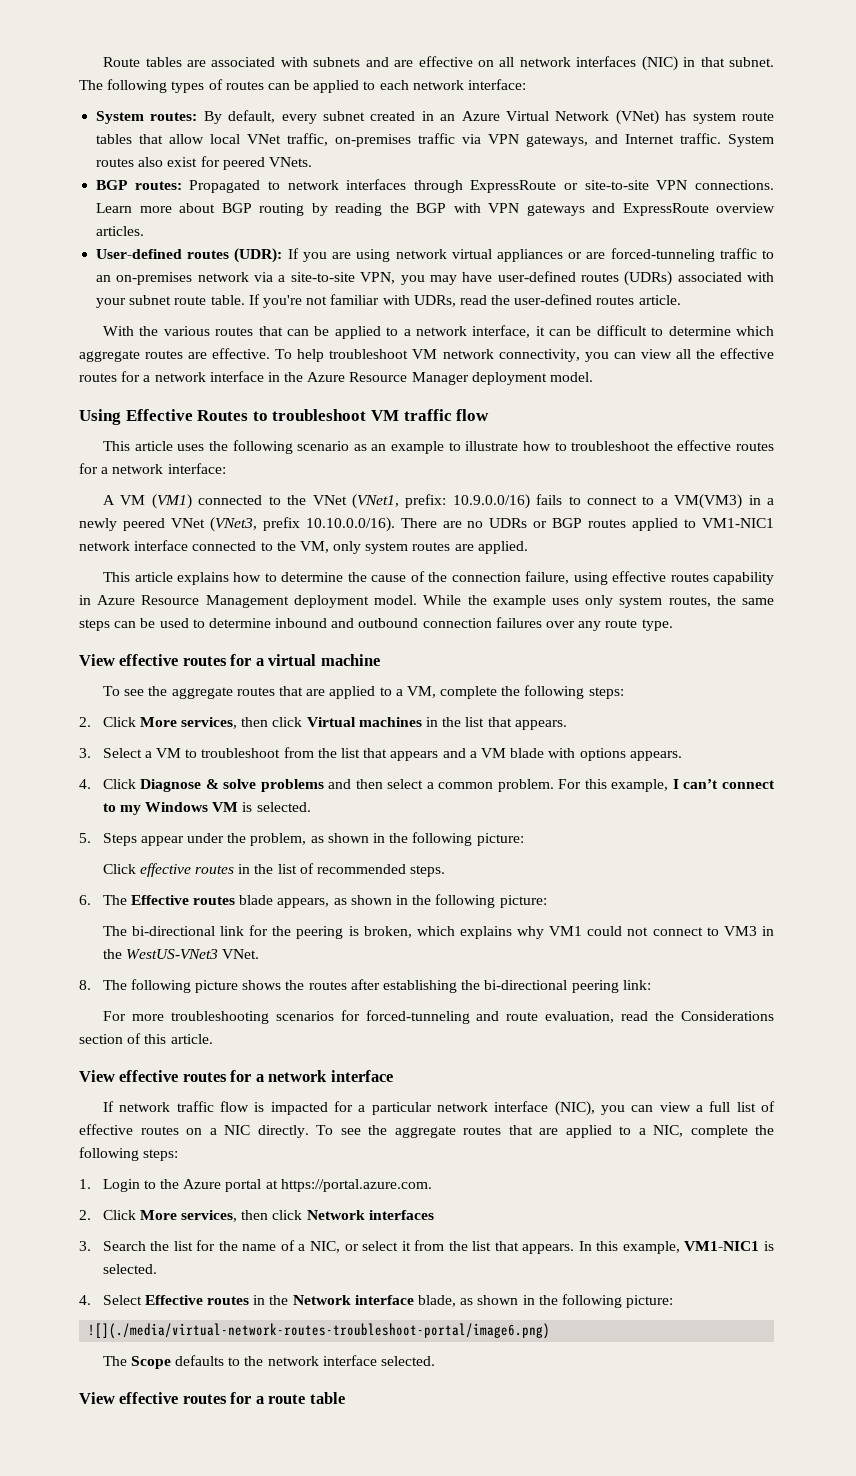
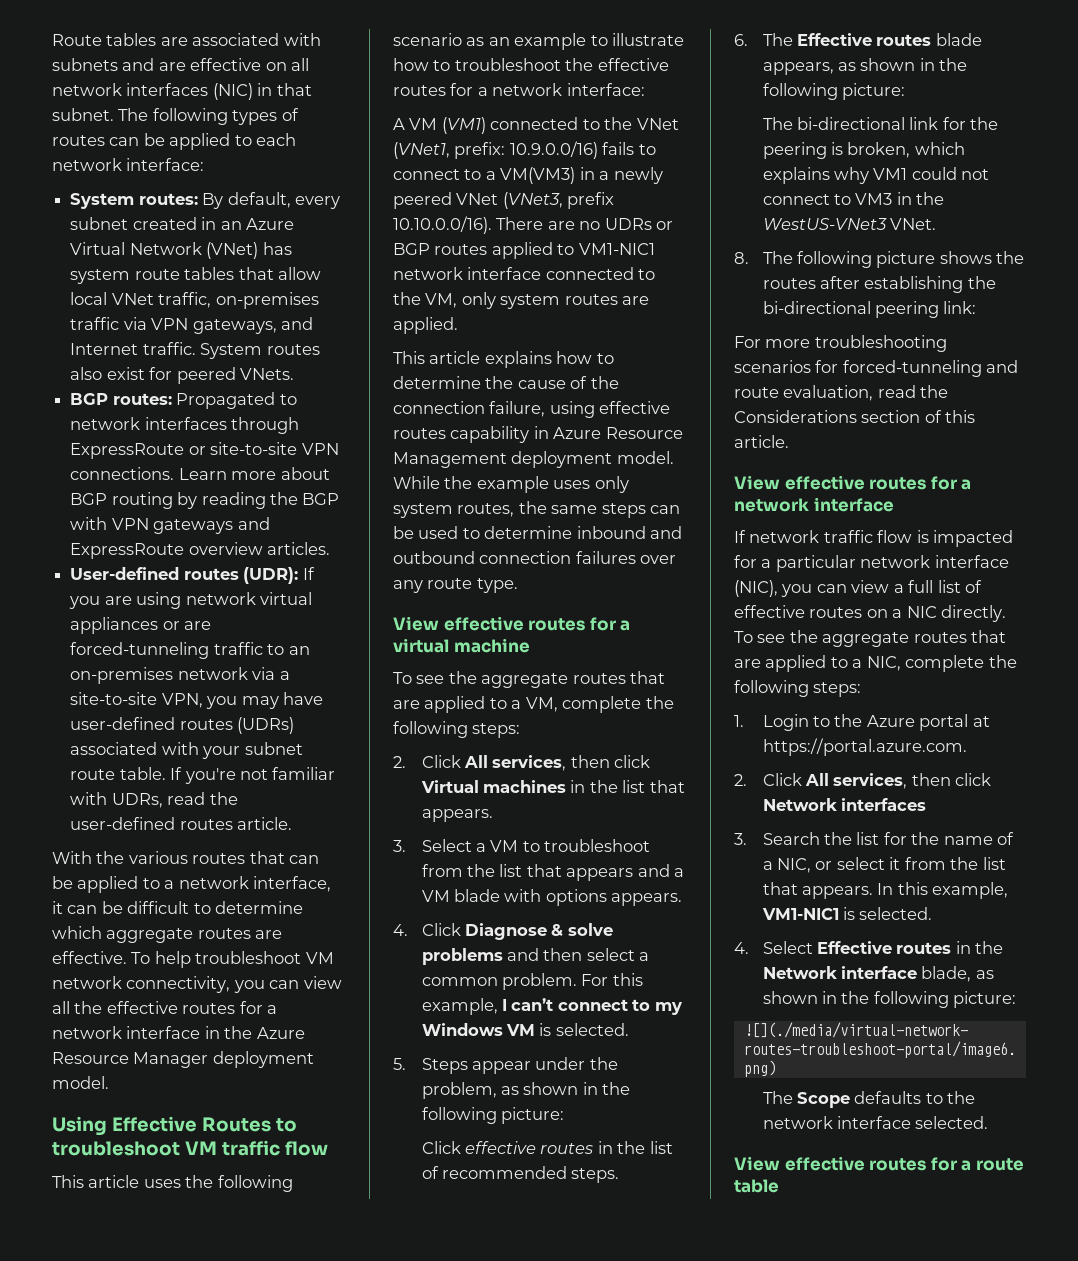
[139,717,177,727] More -> [463,755,488,768] All
[139,1210,177,1220] More -> [804,773,829,786] All

